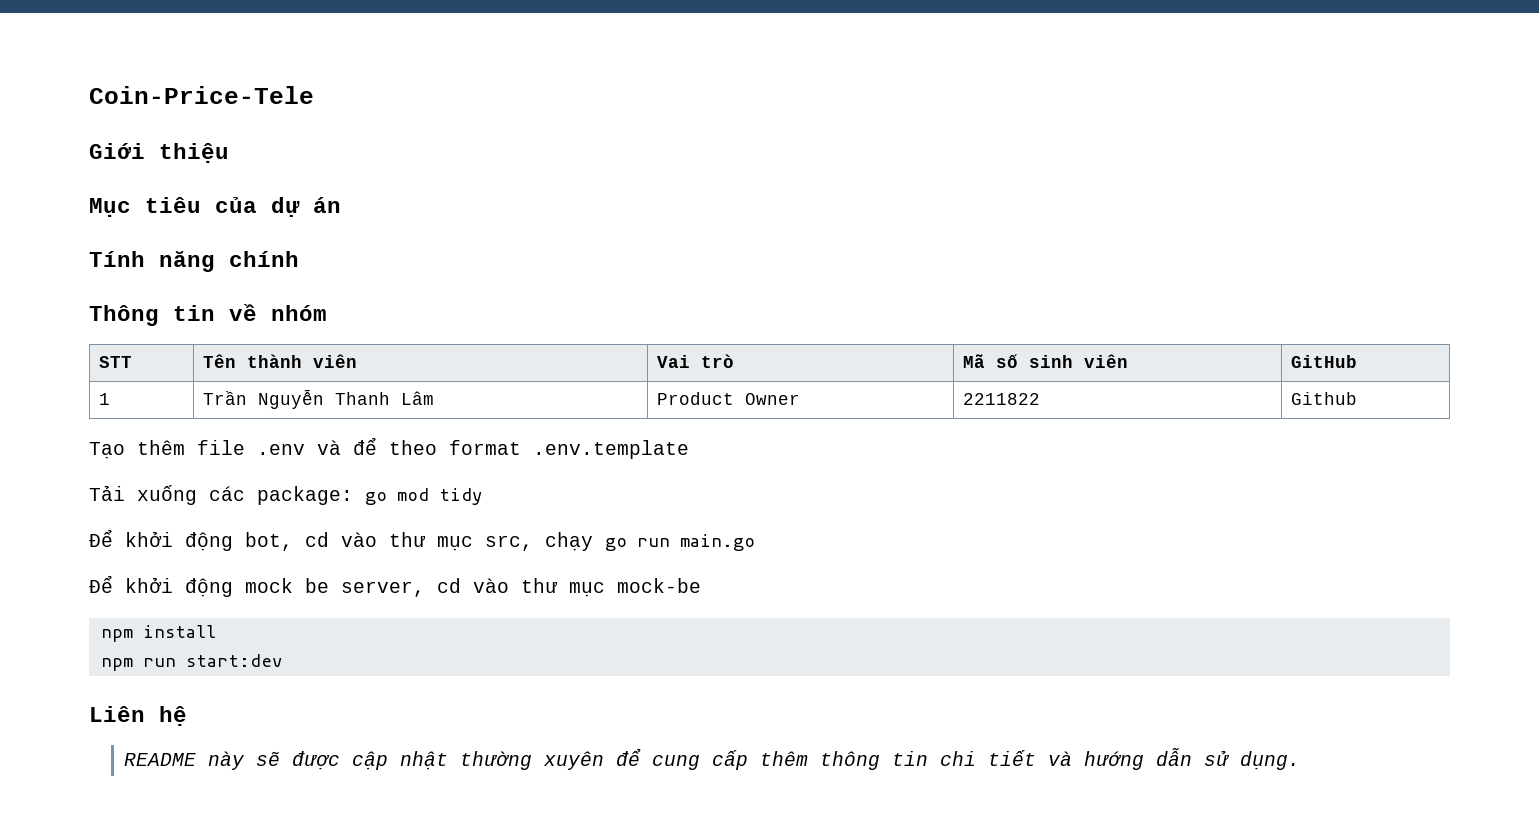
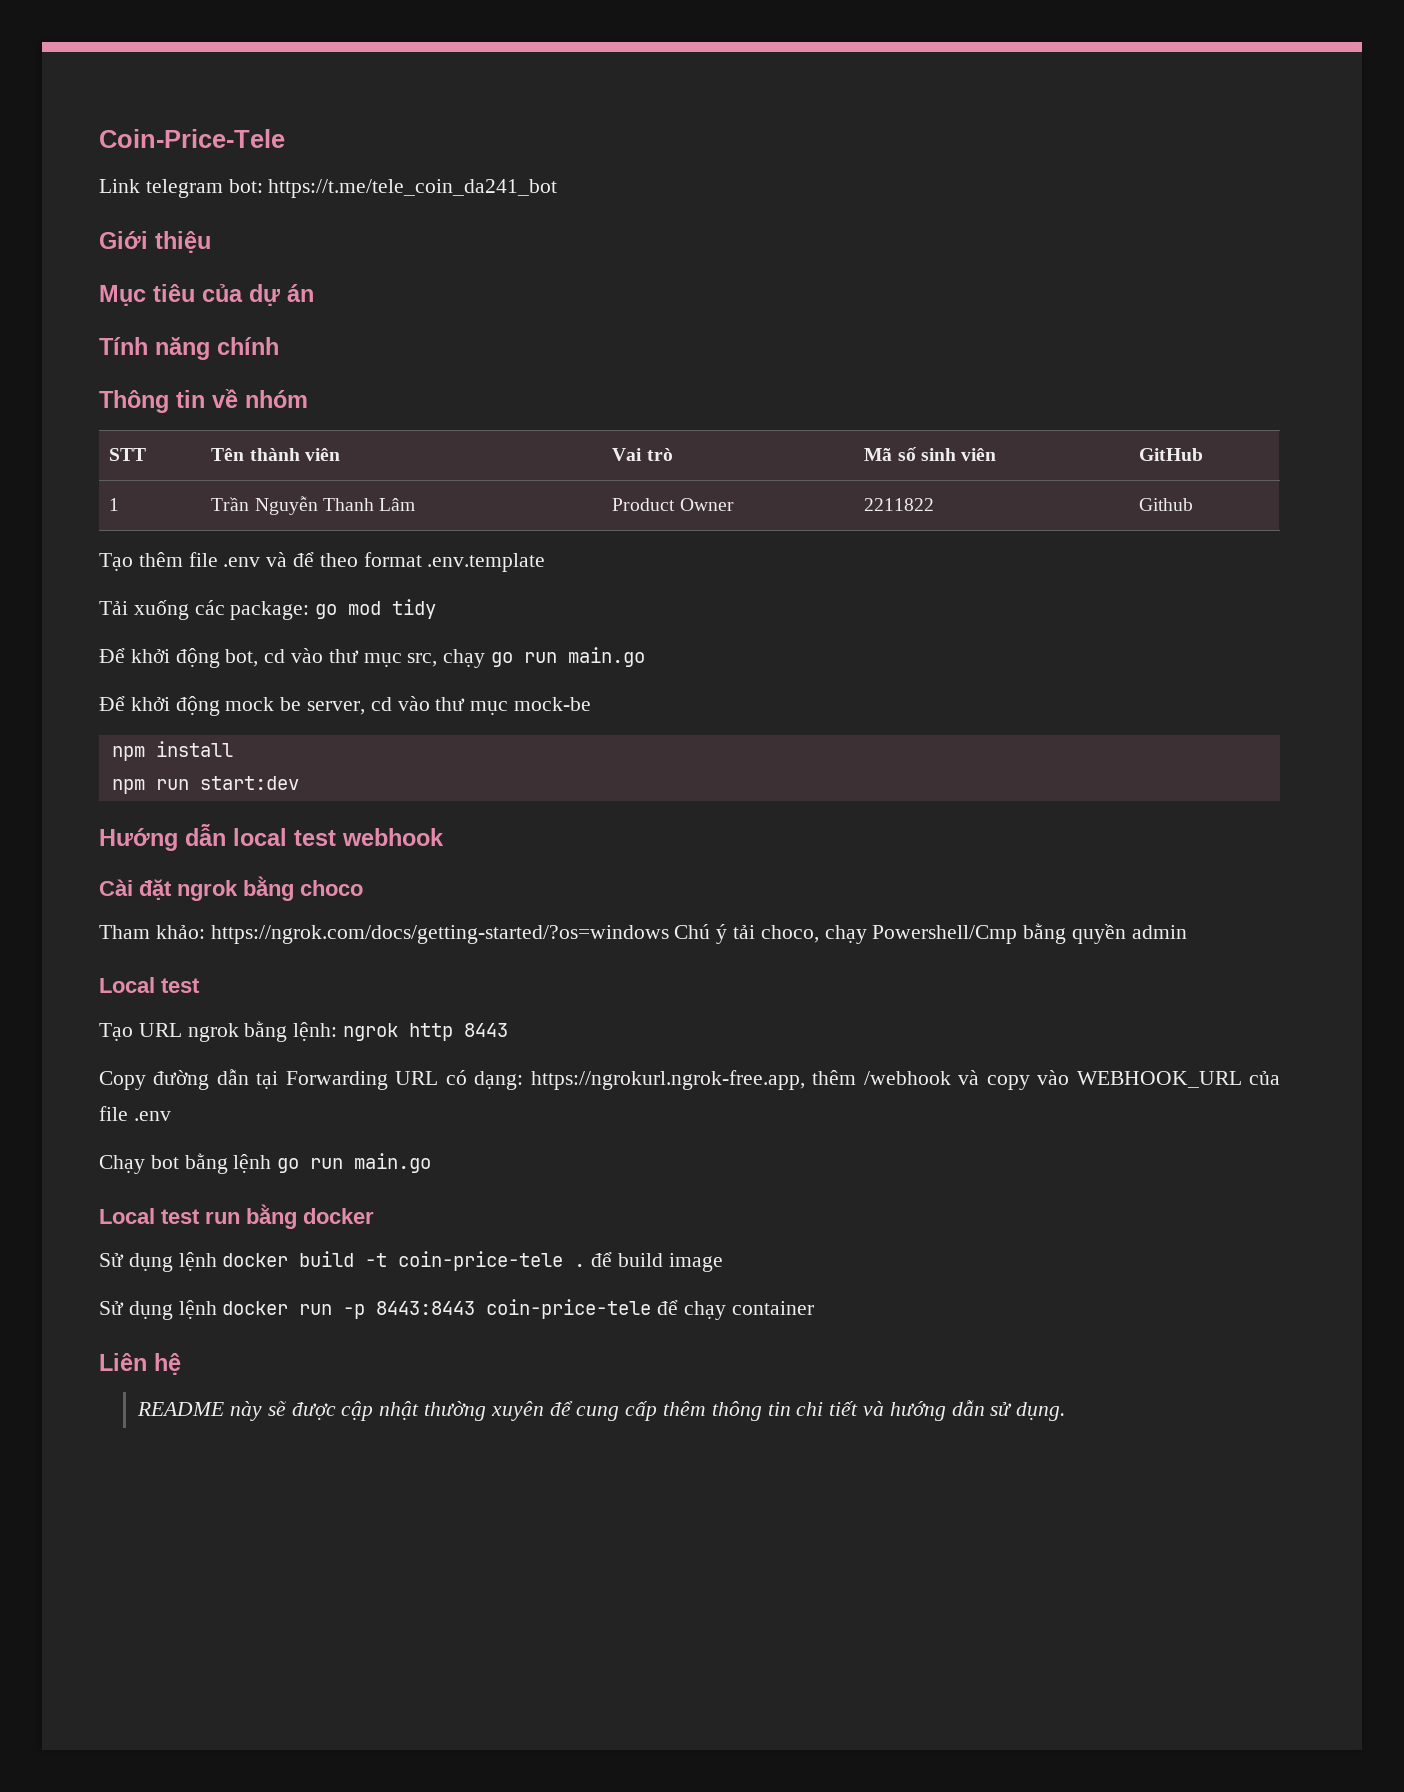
(314, 95) none -> [99,179,558,198] // Link telegram bot: https://t.me/tele_coin_da241_bot
(282, 660) none -> [99,824,444,851] [99,876,363,901] [99,923,1187,944] [99,977,200,993] [99,1021,509,1042] [99,1069,1280,1090] [99,1106,171,1121] [99,1153,432,1174] [99,1204,374,1229] [99,1251,723,1272] [99,1299,814,1320] // Hướng dẫn local test webhook // Cài đặt ngrok bằng choco // Tham khảo: https://ngrok.com/docs/getting-started/?os=windows Chú ý tải choco, chạy Powershell/Cmp bằng quyền admin // Local test // Tạo URL ngrok bằng lệnh: ngrok http 8443 // Copy đường dẫn tại Forwarding URL có dạng: https://ngrokurl.ngrok-free.app, thêm /webhook và copy vào WEBHOOK_URL của file .env // Chạy bot bằng lệnh go run main.go // Local test run bằng docker // Sử dụng lệnh docker build -t coin-price-tele . để build image // Sử dụng lệnh docker run -p 8443:8443 coin-price-tele để chạy container

